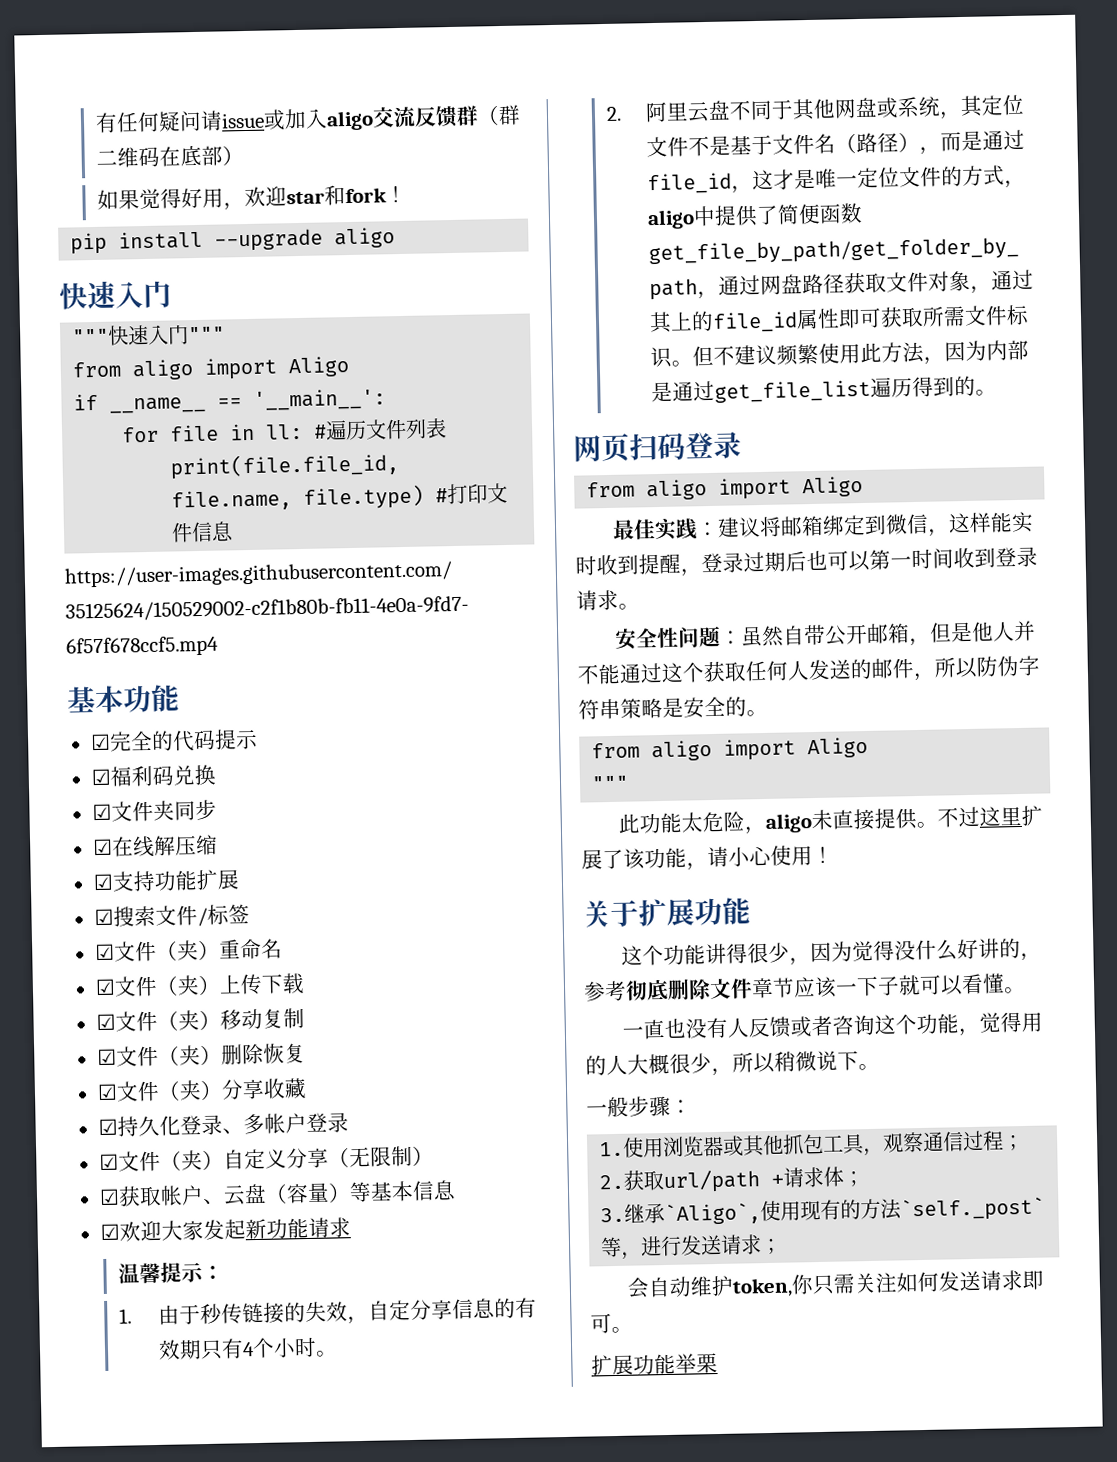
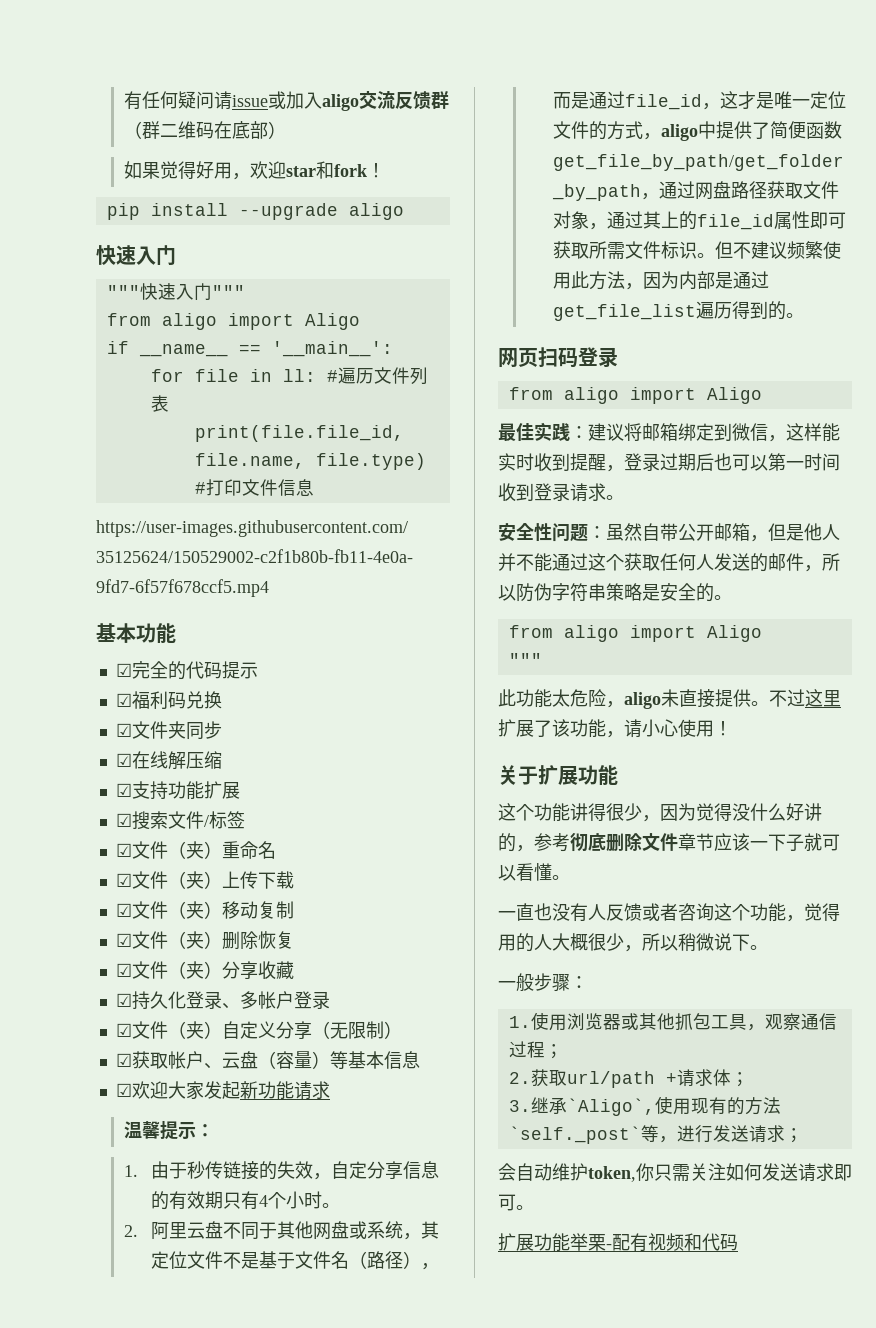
(718, 1363) none -> [606,1233,738,1252] -配有视频和代码

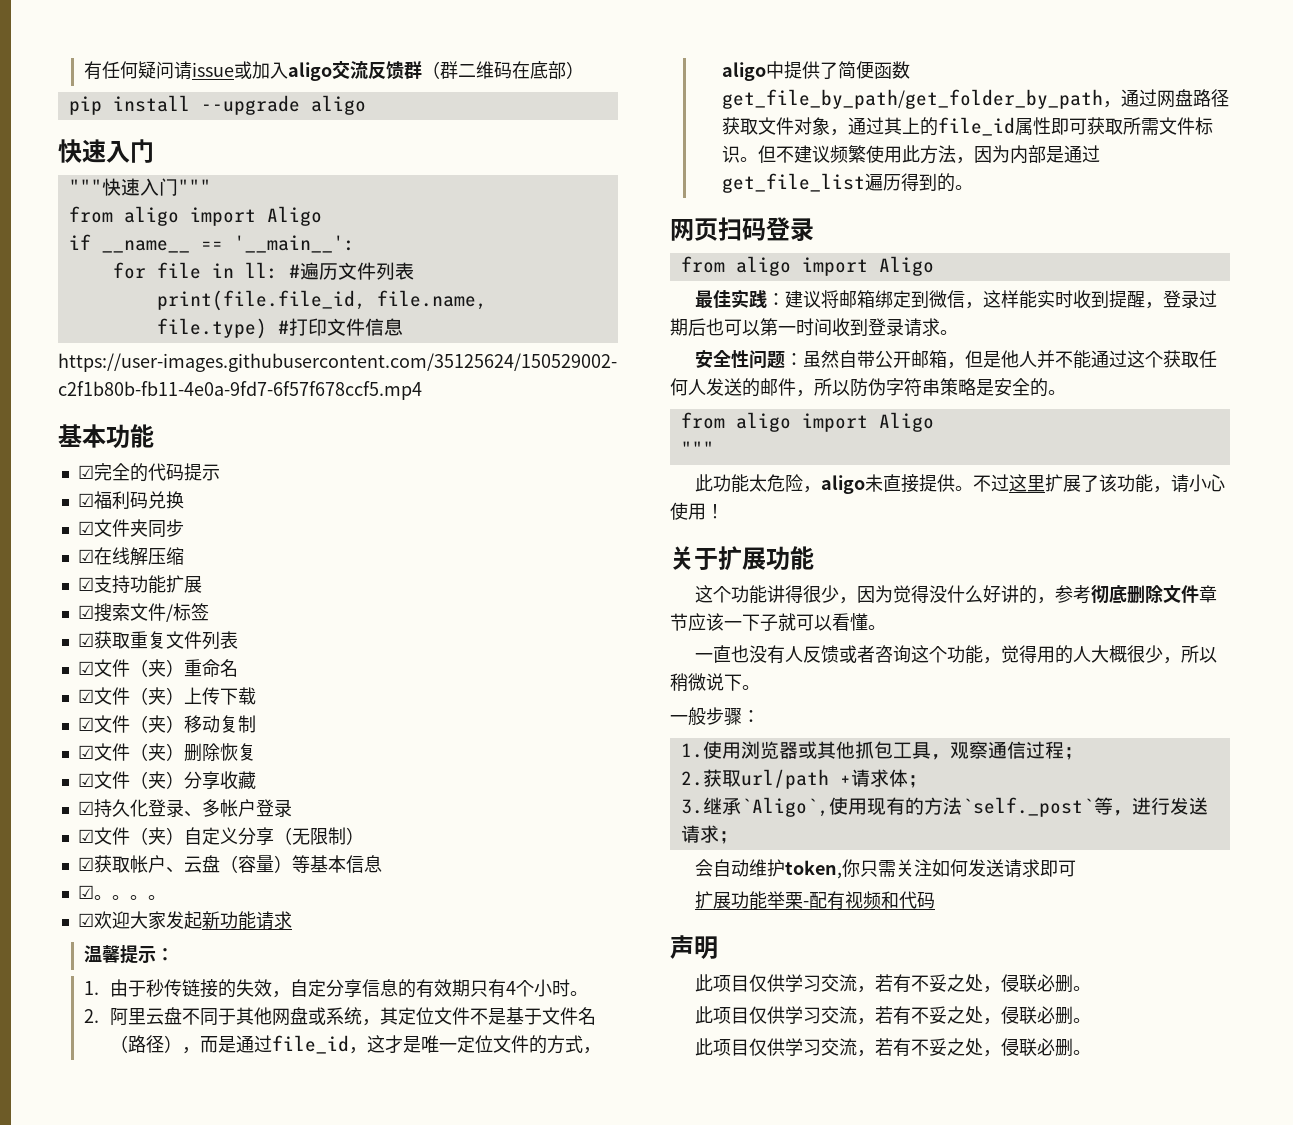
[123,161,385,180] // 如果觉得好用，欢迎star和fork！ -> (584, 70) none
(245, 820) none -> [77,631,238,650] // ☑获取重复文件列表
(420, 1060) none -> [77,885,166,900] // ☑。。。。
[516,1205,534,1210] 。 -> (1076, 868) none
(738, 1242) none -> [670,935,718,959] [694,974,1091,993] [694,1006,1091,1025] [694,1038,1091,1057] // 声明 // 此项目仅供学习交流，若有不妥之处，侵联必删。 // 此项目仅供学习交流，若有不妥之处，侵联必删。 // 此项目仅供学习交流，若有不妥之处，侵联必删。

